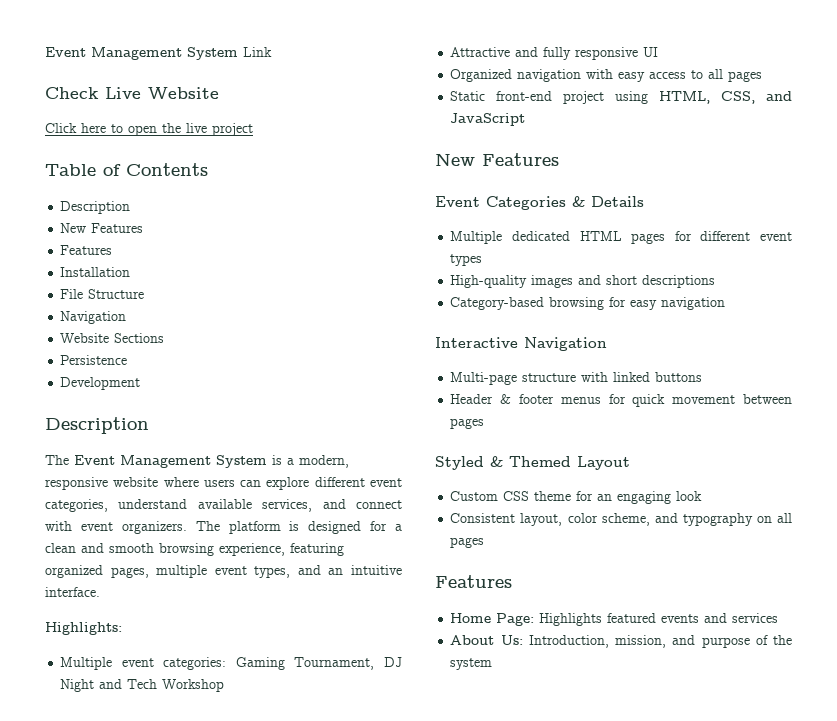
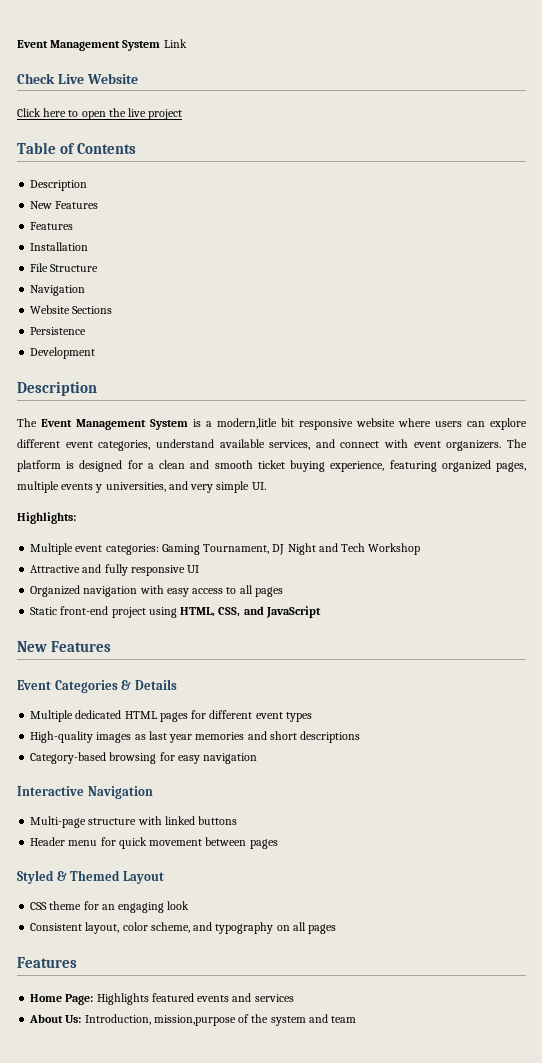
[299,455,349,468] modern, -> [217,418,294,429] modern,litle bit
[159,543,214,556] browsing -> [257,460,326,472] ticket buying
[214,565,402,578] [45,587,100,597] event types, and an intuitive interface. -> [61,481,266,493] events y universities, and very simple UI.
(574, 281) none -> [134,731,245,743] as last year memories
[500,394,601,404] & footer menus -> [68,840,98,846] menu
[450,491,499,501] Custom -> (164, 877) none
[615,635,750,648] mission, and purpose -> [153,1015,236,1026] mission,purpose
(493, 664) none -> [308,1014,357,1023] and team

